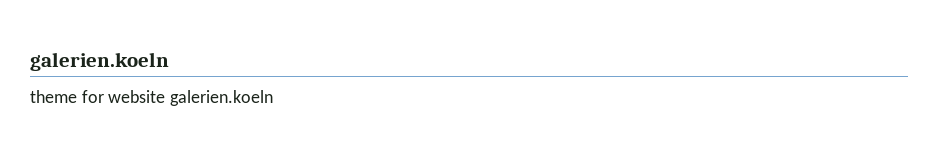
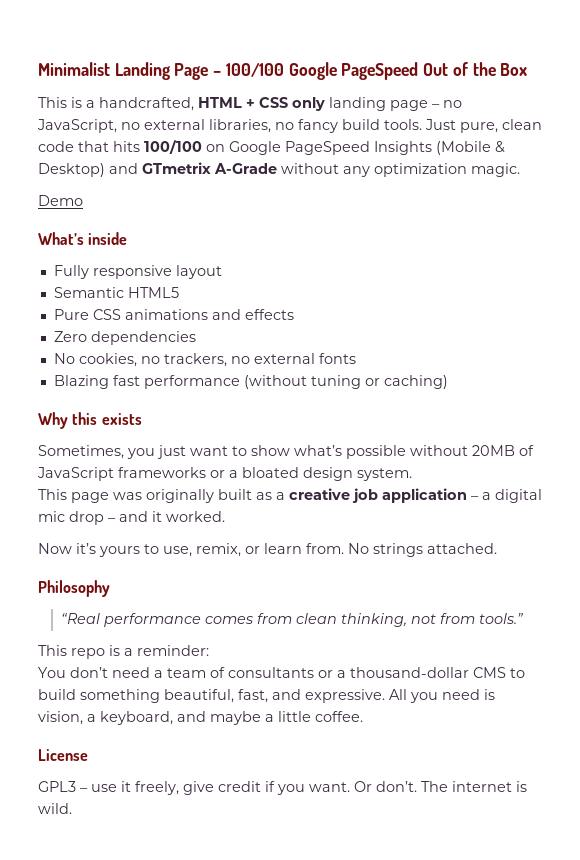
[30,52,169,71] [30,90,274,106] galerien.koeln // theme for website galerien.koeln -> [38,62,528,80] [38,97,462,111] [37,119,542,133] [38,140,505,155] [38,162,520,177] [38,195,83,206] [38,232,128,245] [53,265,222,279] [53,287,179,298] [53,309,294,320] [53,331,196,345] [53,353,356,367] [53,375,448,389] [38,412,142,429] [38,445,534,459] [37,467,412,481] [38,488,542,503] [38,511,225,525] [38,543,497,557] [38,580,110,597] [60,613,524,627] [38,645,209,659] [38,667,525,678] [38,689,495,703] [38,711,363,725] [38,749,88,761] [38,781,527,795] [38,803,72,814] Minimalist Landing Page – 100/100 Google PageSpeed Out of the Box // This is a handcrafted, HTML + CSS only landing page – no JavaScript, no external libraries, no fancy build tools. Just pure, clean code that hits 100/100 on Google PageSpeed Insights (Mobile & Desktop) and GTmetrix A-Grade without any optimization magic. // Demo // What’s inside // Fully responsive layout // Semantic HTML5 // Pure CSS animations and effects // Zero dependencies // No cookies, no trackers, no external fonts // Blazing fast performance (without tuning or caching) // Why this exists // Sometimes, you just want to show what’s possible without 20MB of JavaScript frameworks or a bloated design system. // This page was originally built as a creative job application – a digital mic drop – and it worked. // Now it’s yours to use, remix, or learn from. No strings attached. // Philosophy // “Real performance comes from clean thinking, not from tools.” // This repo is a reminder: // You don’t need a team of consultants or a thousand-dollar CMS to build something beautiful, fast, and expressive. All you need is vision, a keyboard, and maybe a little coffee. // License // GPL3 – use it freely, give credit if you want. Or don’t. The internet is wild.

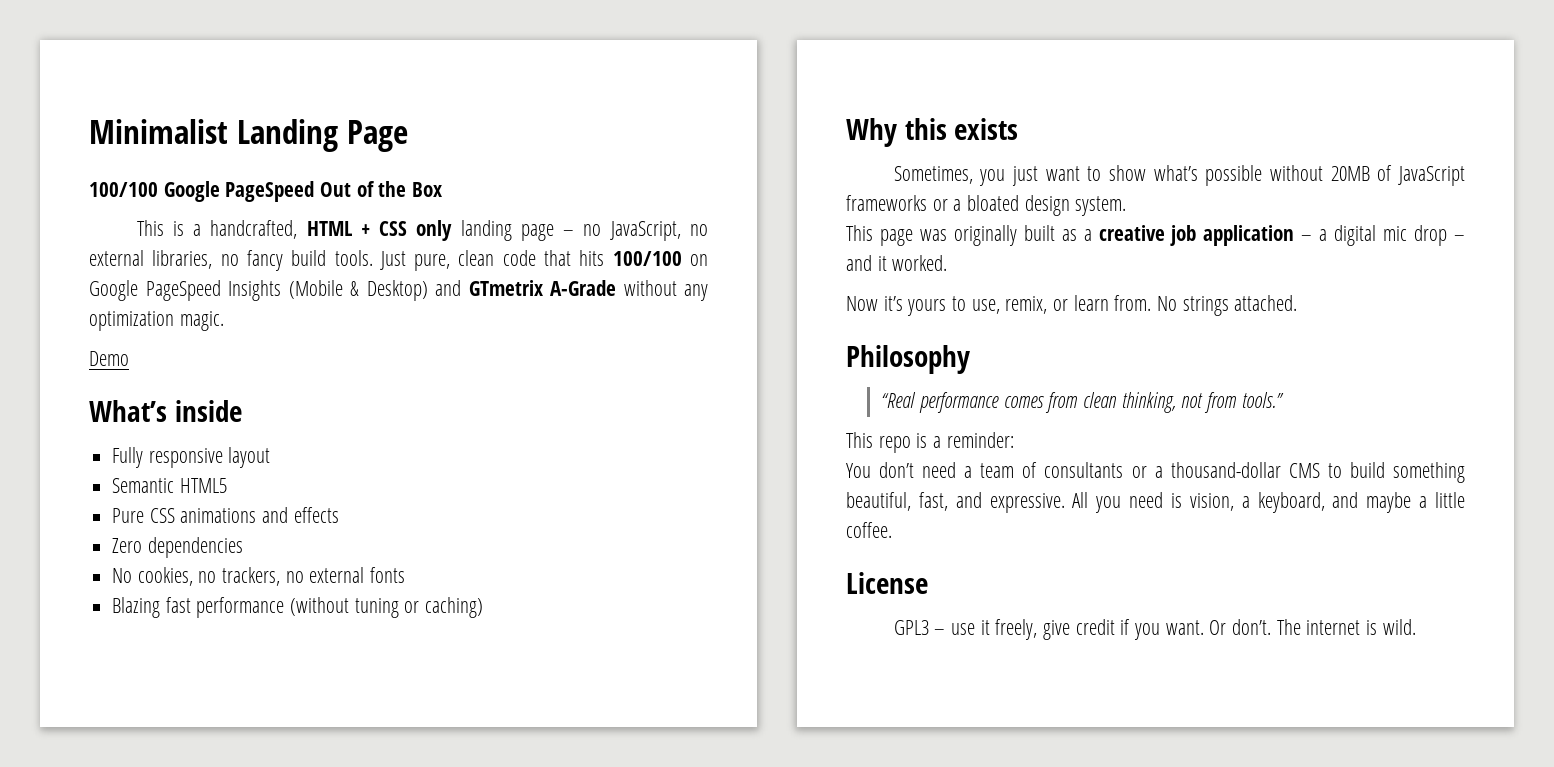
[213,71,222,76] – -> (408, 136) //

